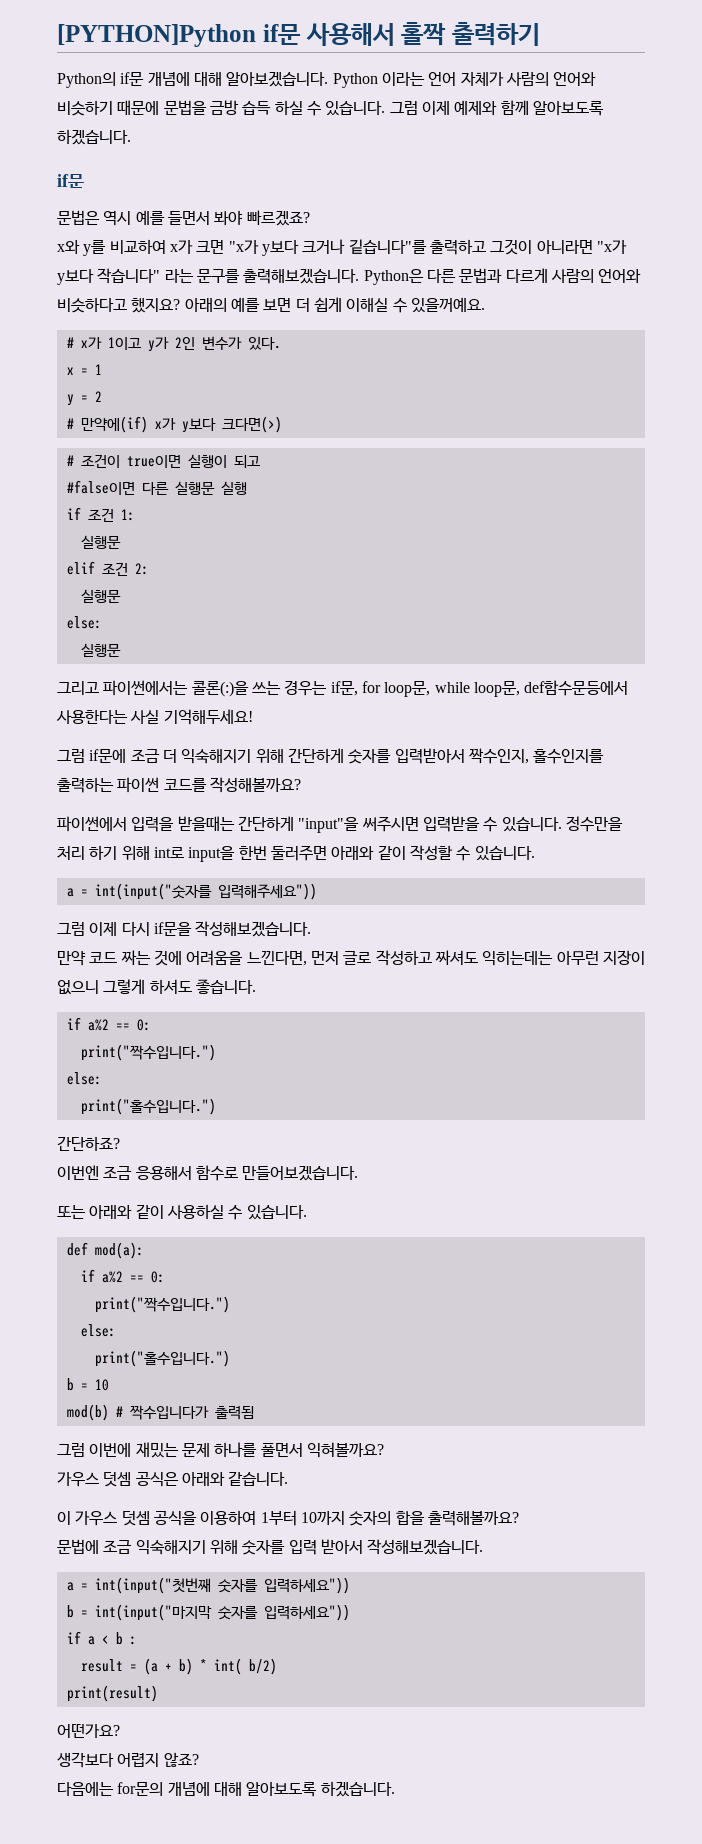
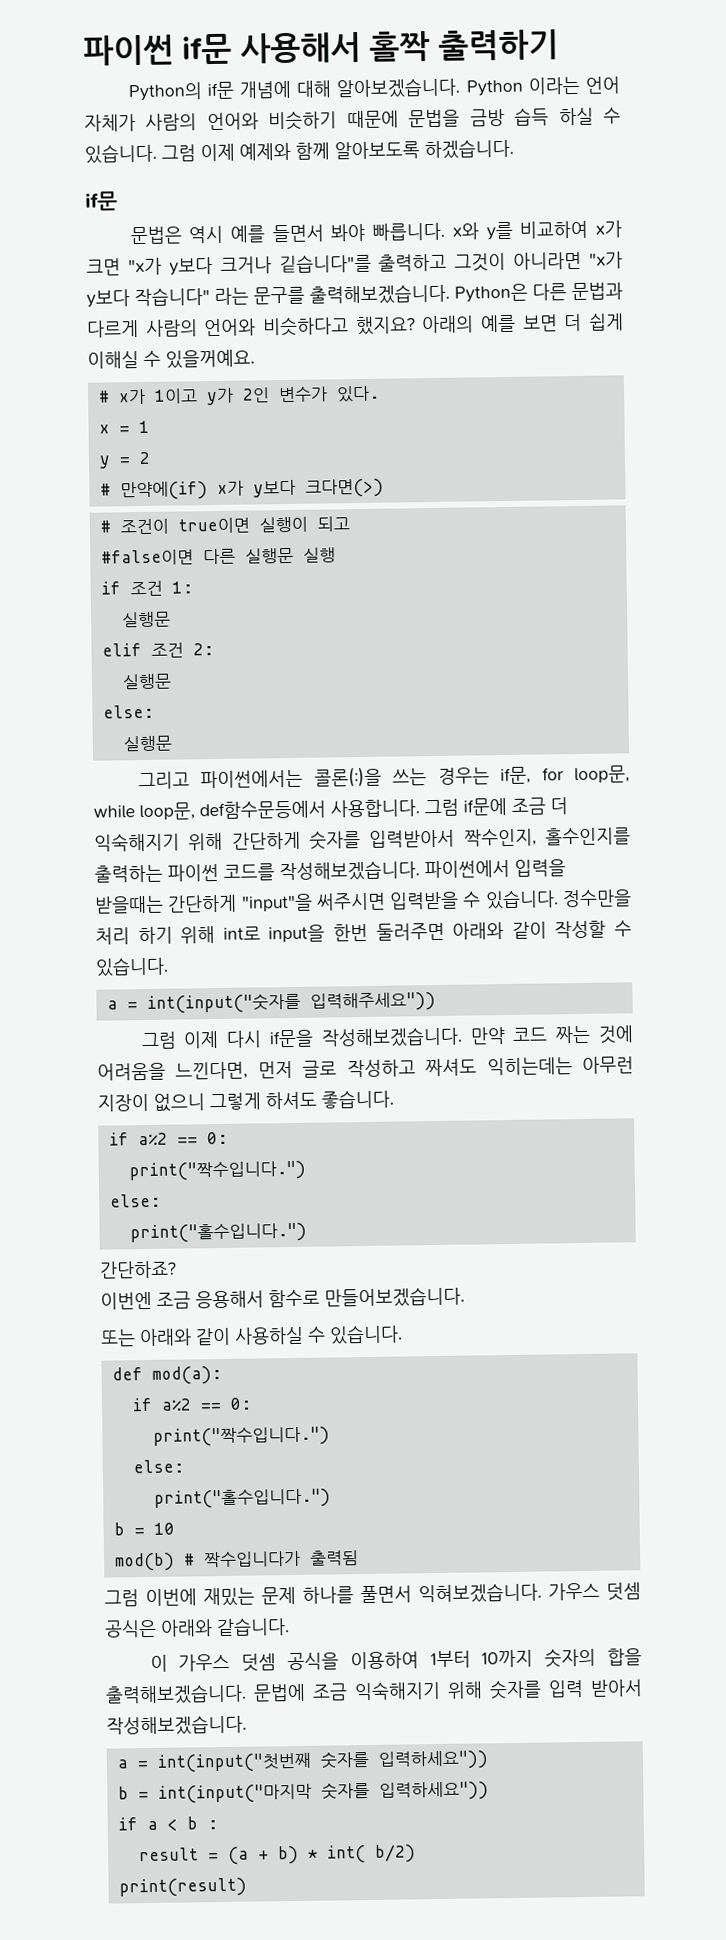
[57,24,256,47] [PYTHON]Python -> [83,34,174,66] 파이썬
[246,210,310,226] 빠르겠죠? // -> [372,222,446,241] 빠릅니다.
[56,709,253,725] 사용한다는 사실 기억해두세요! // -> [330,799,420,818] 사용합니다.
[209,777,301,793] 작성해볼까요? // -> [279,860,420,882] 작성해보겠습니다.
(312, 929) // -> (463, 1037) none
[306,1442,384,1458] 익혀볼까요? // -> [418,1582,542,1604] 익혀보겠습니다.
[427,1511,519,1526] 출력해볼까요? // -> [105,1683,247,1705] 출력해보겠습니다.
[57,1724,120,1738] [57,1752,199,1768] [57,1781,395,1797] // 어떤가요? // 생각보다 어렵지 않죠? // 다음에는 for문의 개념에 대해 알아보도록 하겠습니다. -> (247, 1887) none

